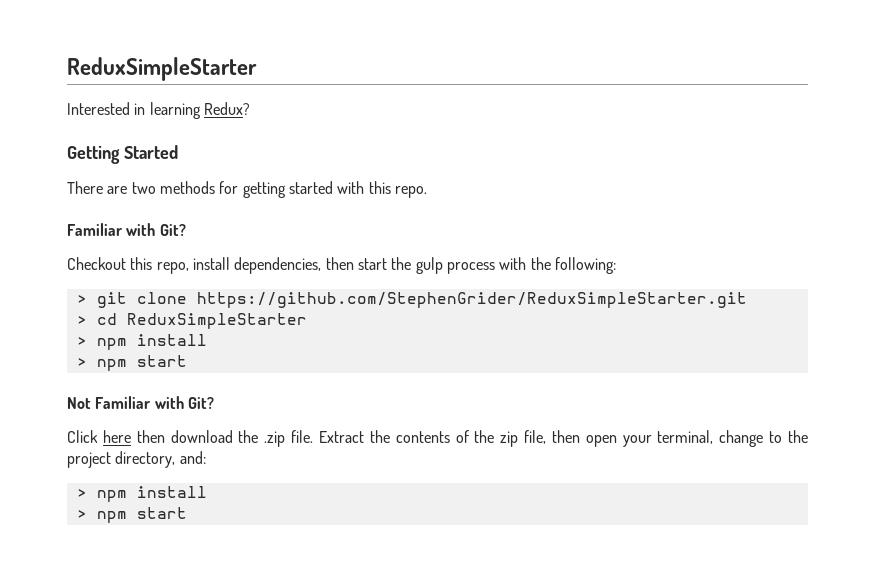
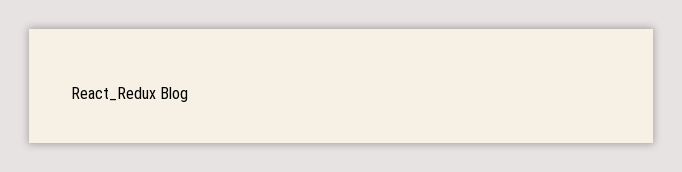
[67,57,257,81] [67,102,250,119] [67,145,178,164] [67,181,427,198] [67,223,186,236] [67,257,616,274] [76,292,747,308] [76,313,307,329] [76,334,207,350] [76,355,187,371] [67,396,214,409] [67,430,809,447] [67,451,206,468] [76,486,207,502] [76,507,187,523] ReduxSimpleStarter // Interested in learning Redux? // Getting Started // There are two methods for getting started with this repo. // Familiar with Git? // Checkout this repo, install dependencies, then start the gulp process with the following: // > git clone https://github.com/StephenGrider/ReduxSimpleStarter.git // > cd ReduxSimpleStarter // > npm install // > npm start // Not Familiar with Git? // Click here then download the .zip file. Extract the contents of the zip file, then open your terminal, change to the project directory, and: // > npm install // > npm start -> [71,87,189,102] React_Redux Blog

